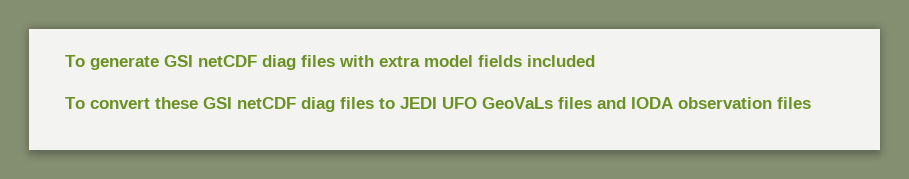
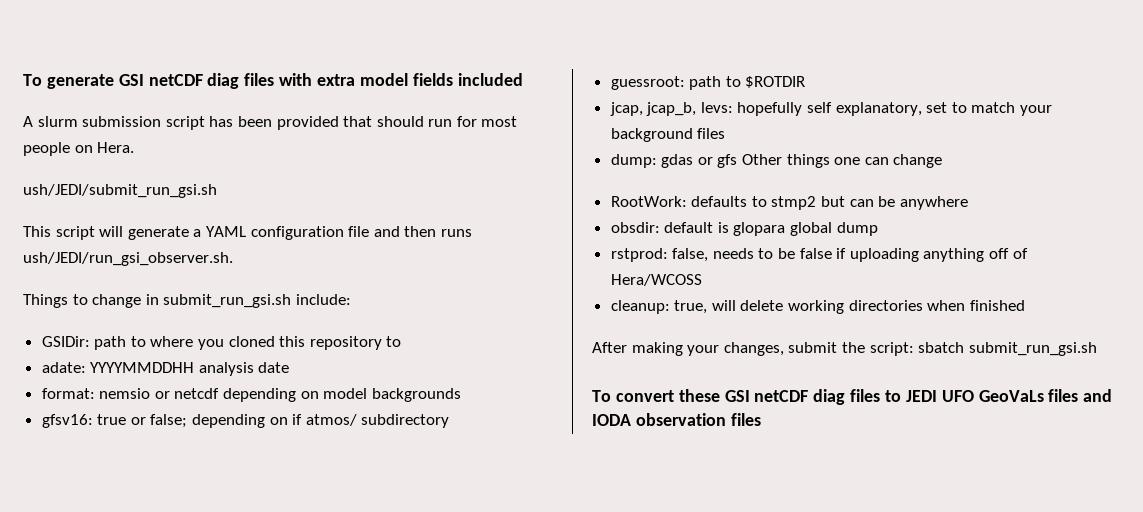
(595, 61) none -> [23,116,518,130] [23,142,135,156] [23,184,217,198] [23,226,472,240] [23,252,233,266] [23,294,351,308] [41,336,402,350] [41,362,290,376] [41,388,461,402] [41,414,450,428] [610,76,806,90] [609,102,1053,116] [610,128,726,142] [610,154,943,168] [610,196,968,210] [610,222,878,236] [610,248,1028,262] [610,274,702,286] [610,300,1025,314] [592,342,1097,356] // A slurm submission script has been provided that should run for most people on Hera. // ush/JEDI/submit_run_gsi.sh // This script will generate a YAML configuration file and then runs ush/JEDI/run_gsi_observer.sh. // Things to change in submit_run_gsi.sh include: // GSIDir: path to where you cloned this repository to // adate: YYYYMMDDHH analysis date // format: nemsio or netcdf depending on model backgrounds // gfsv16: true or false; depending on if atmos/ subdirectory // guessroot: path to $ROTDIR // jcap, jcap_b, levs: hopefully self explanatory, set to match your background files // dump: gdas or gfs Other things one can change // RootWork: defaults to stmp2 but can be anywhere // obsdir: default is glopara global dump // rstprod: false, needs to be false if uploading anything off of Hera/WCOSS // cleanup: true, will delete working directories when finished // After making your changes, submit the script: sbatch submit_run_gsi.sh

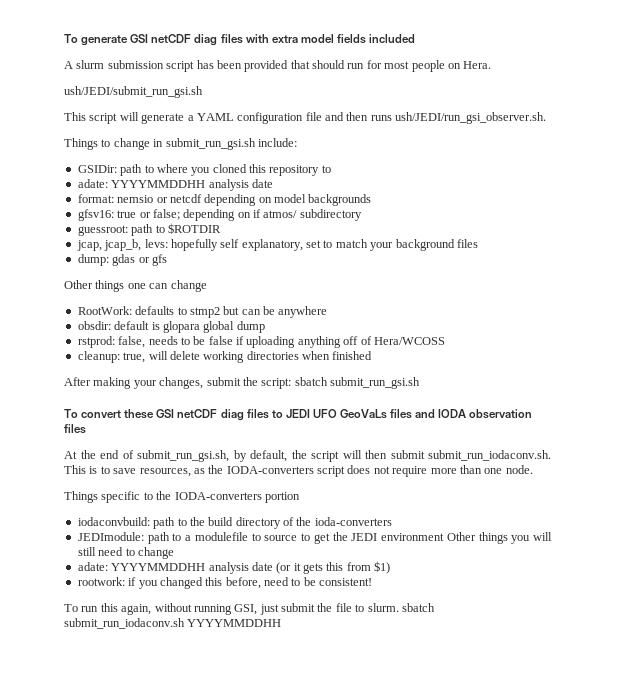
(738, 161) none -> (167, 260) //
(761, 419) none -> [64,450,551,462] [64,465,533,477] [64,491,300,503] [77,517,392,529] [77,532,552,544] [77,547,174,559] [77,561,391,574] [77,577,373,589] [64,603,435,615] [64,618,282,629] // At the end of submit_run_gsi.sh, by default, the script will then submit submit_run_iodaconv.sh. This is to save resources, as the IODA-converters script does not require more than one node. // Things specific to the IODA-converters portion // iodaconvbuild: path to the build directory of the ioda-converters // JEDImodule: path to a modulefile to source to get the JEDI environment Other things you will still need to change // adate: YYYYMMDDHH analysis date (or it gets this from $1) // rootwork: if you changed this before, need to be consistent! // To run this again, without running GSI, just submit the file to slurm. sbatch submit_run_iodaconv.sh YYYYMMDDHH

